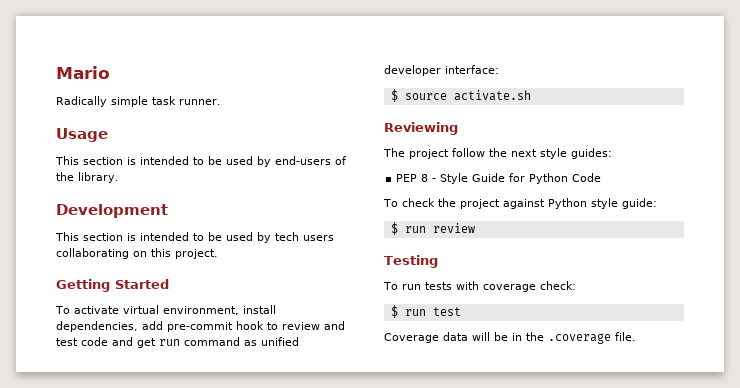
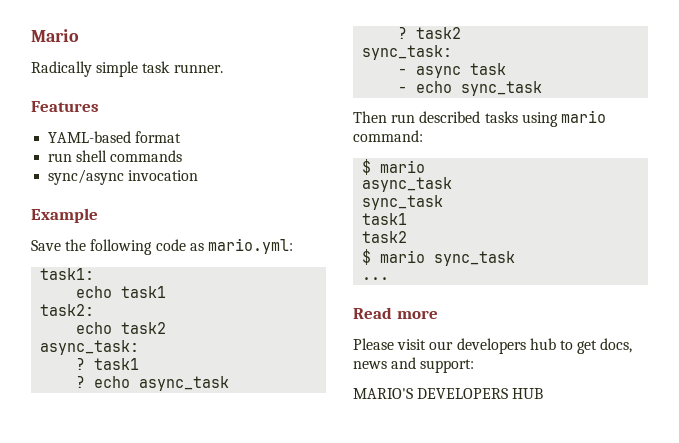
[56,128,108,142] [55,156,347,167] [56,172,119,183] [56,204,168,218] [55,232,334,243] [56,248,218,259] [56,279,169,292] [55,305,276,315] [56,321,345,332] [56,337,299,348] [384,65,499,76] [390,89,531,102] [384,122,458,135] [383,148,612,159] [396,173,602,184] [383,198,657,209] [390,222,475,235] [384,255,438,268] [383,281,576,292] [390,305,461,318] [384,332,636,344] Usage // This section is intended to be used by end-users of the library. // Development // This section is intended to be used by tech users collaborating on this project. // Getting Started // To activate virtual environment, install dependencies, add pre-commit hook to review and test code and get run command as unified developer interface: // $ source activate.sh // Reviewing // The project follow the next style guides: // PEP 8 - Style Guide for Python Code // To check the project against Python style guide: // $ run review // Testing // To run tests with coverage check: // $ run test // Coverage data will be in the .coverage file. -> [31,101,99,112] [48,131,182,143] [48,150,183,162] [48,169,199,185] [31,208,98,223] [31,238,293,255] [40,268,95,280] [76,286,167,298] [40,304,95,316] [76,322,167,334] [40,340,140,355] [76,358,140,370] [76,376,230,391] [398,27,462,39] [362,45,453,60] [398,63,507,78] [398,81,543,96] [353,110,606,127] [353,130,423,142] [362,159,426,175] [362,177,453,192] [362,195,444,210] [362,213,408,225] [362,231,408,243] [362,249,516,266] [362,277,390,280] [353,307,438,319] [353,338,633,354] [353,357,475,373] [353,388,544,399] Features // YAML-based format // run shell commands // sync/async invocation // Example // Save the following code as mario.yml: // task1: // echo task1 // task2: // echo task2 // async_task: // ? task1 // ? echo async_task // ? task2 // sync_task: // - async task // - echo sync_task // Then run described tasks using mario command: // $ mario // async_task // sync_task // task1 // task2 // $ mario sync_task // ... // Read more // Please visit our developers hub to get docs, news and support: // MARIO'S DEVELOPERS HUB

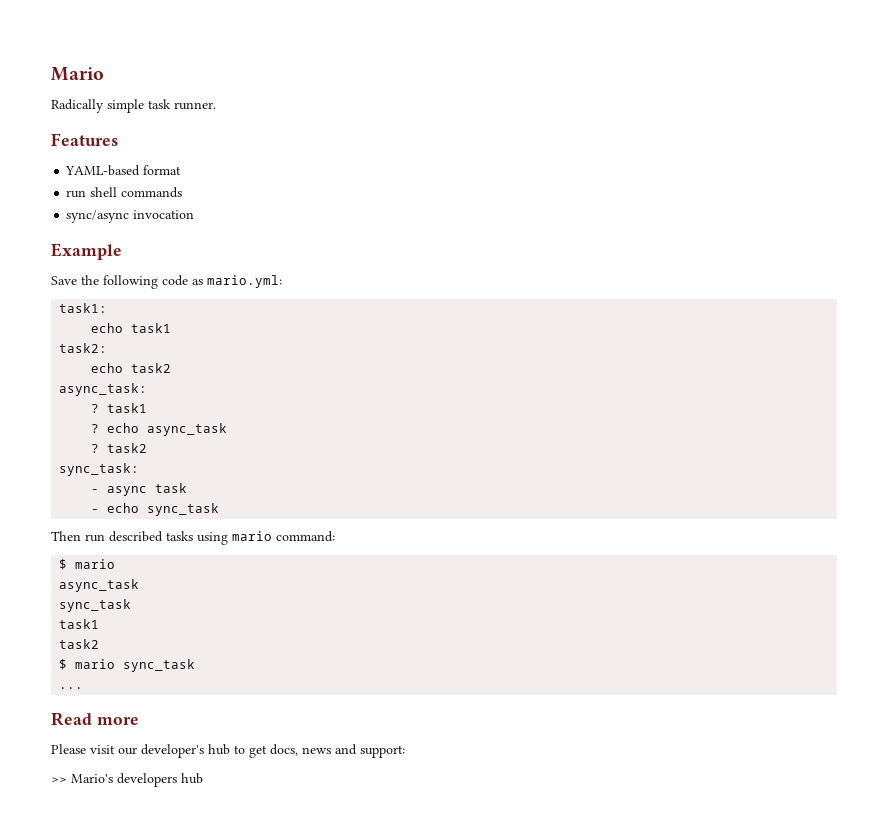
[456,338,526,354] developers -> [141,744,204,758] developer's
[353,388,544,399] MARIO'S DEVELOPERS HUB -> [51,773,203,787] >> Mario's developers hub

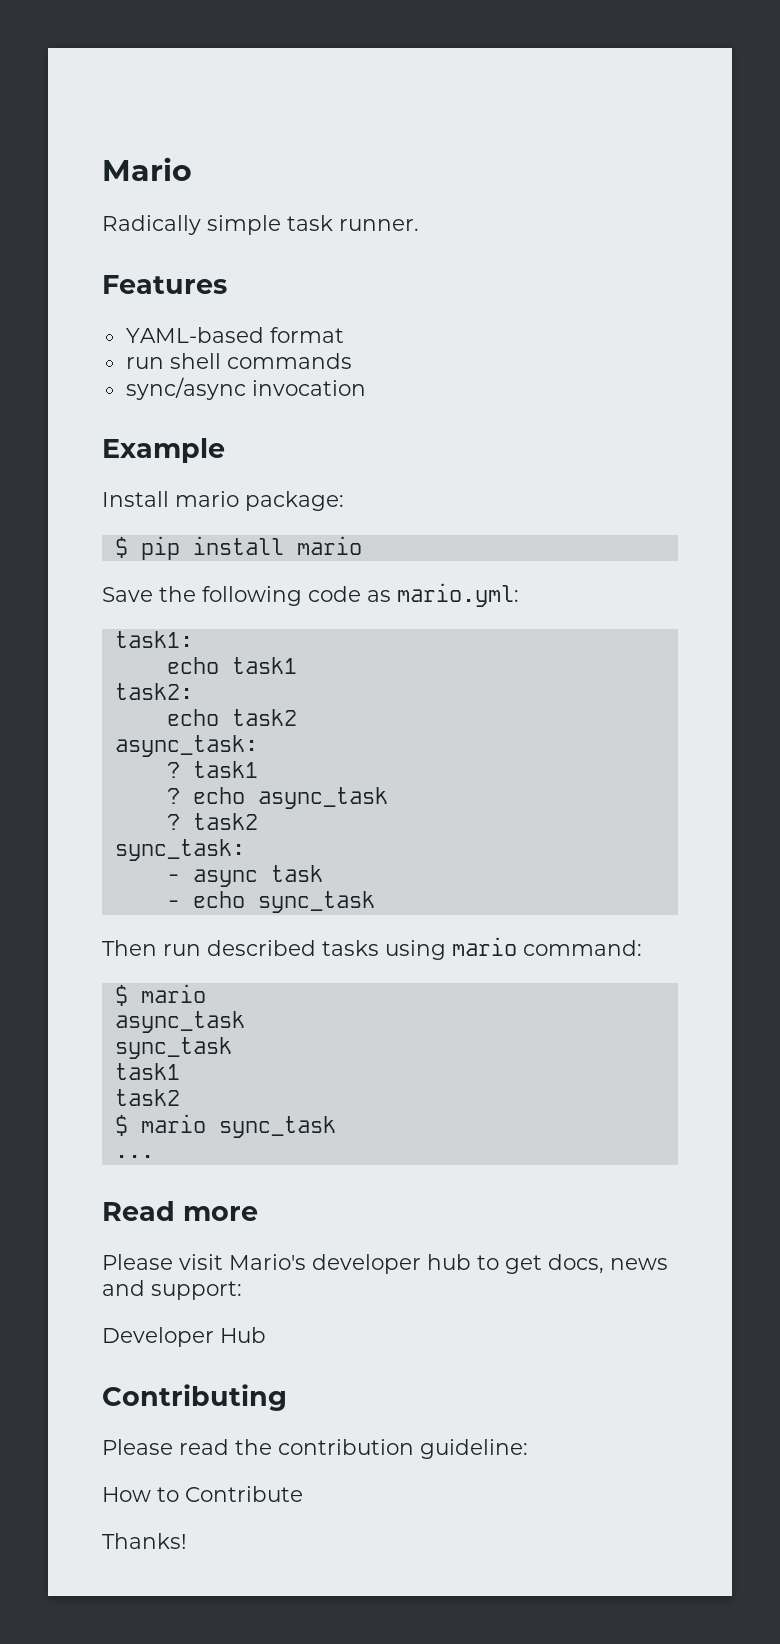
(122, 251) none -> [102,491,344,511] [114,536,362,560] // Install mario package: // $ pip install mario
[118,744,204,758] our developer's -> [229,1254,421,1274] Mario's developer
[51,773,203,787] >> Mario's developers hub -> [102,1327,266,1347] [102,1384,287,1411] [102,1439,528,1459] [102,1486,303,1502] [102,1533,187,1549] Developer Hub // Contributing // Please read the contribution guideline: // How to Contribute // Thanks!

